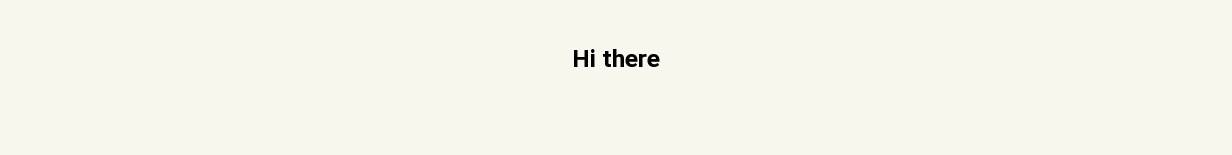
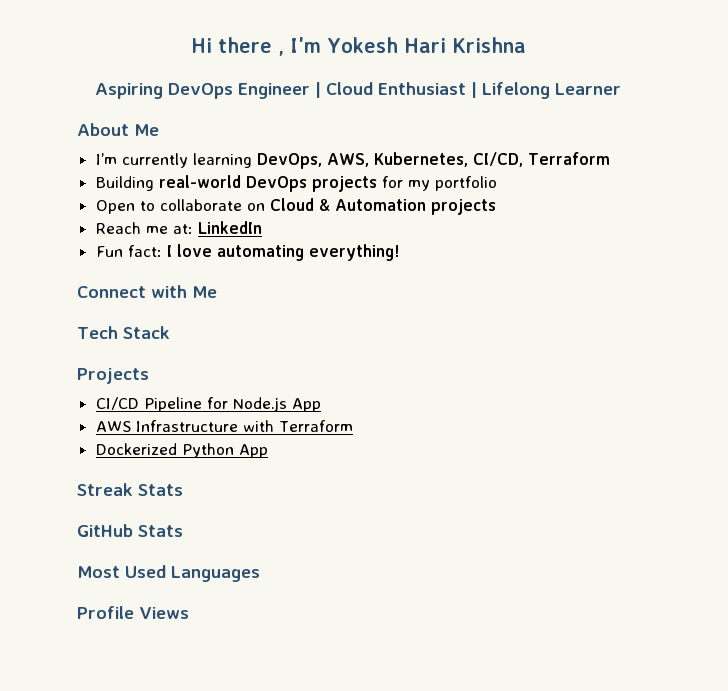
(661, 58) none -> [277,37,526,56] [95,82,621,99] [77,123,159,136] [95,152,610,169] [95,175,497,192] [95,198,496,215] [95,221,262,234] [95,244,400,261] [77,285,217,298] [77,326,170,339] [77,368,149,384] [95,397,321,412] [95,420,353,432] [95,443,268,458] [77,483,183,496] [77,524,183,537] [77,565,260,582] [77,606,189,619] , I'm Yokesh Hari Krishna // Aspiring DevOps Engineer | Cloud Enthusiast | Lifelong Learner // About Me // I’m currently learning DevOps, AWS, Kubernetes, CI/CD, Terraform // Building real-world DevOps projects for my portfolio // Open to collaborate on Cloud & Automation projects // Reach me at: LinkedIn // Fun fact: I love automating everything! // Connect with Me // Tech Stack // Projects // CI/CD Pipeline for Node.js App // AWS Infrastructure with Terraform // Dockerized Python App // Streak Stats // GitHub Stats // Most Used Languages // Profile Views

